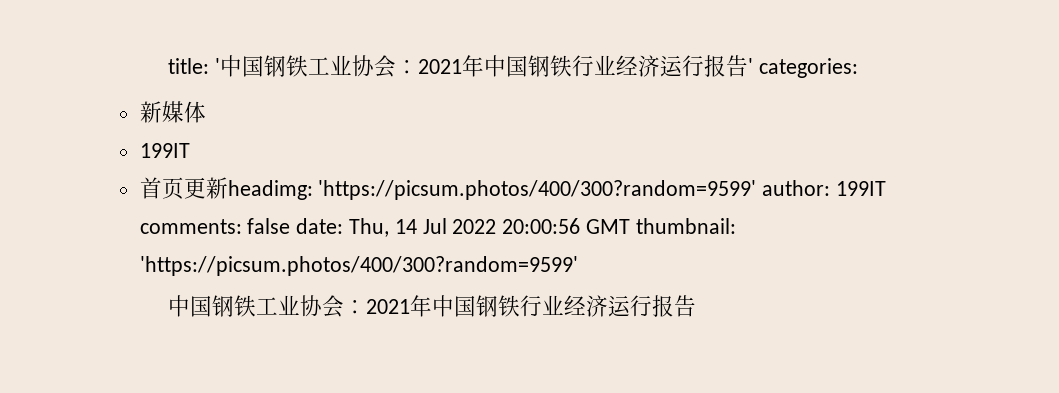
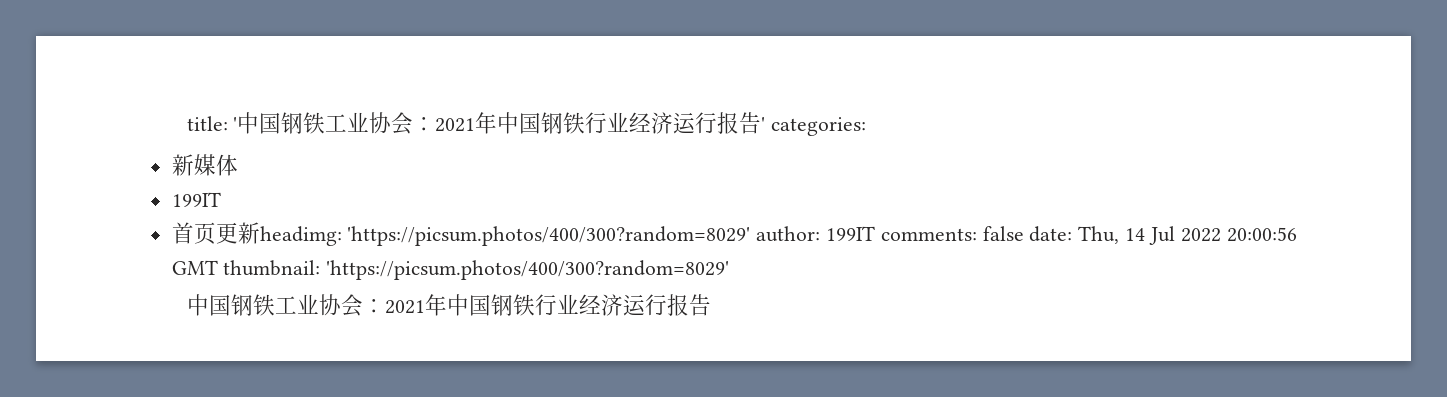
[318,180,757,200] 'https://picsum.photos/400/300?random=9599' -> [347,226,751,246] 'https://picsum.photos/400/300?random=8029'
[139,256,578,276] 'https://picsum.photos/400/300?random=9599' -> [326,260,730,280] 'https://picsum.photos/400/300?random=8029'

